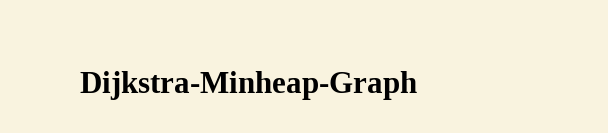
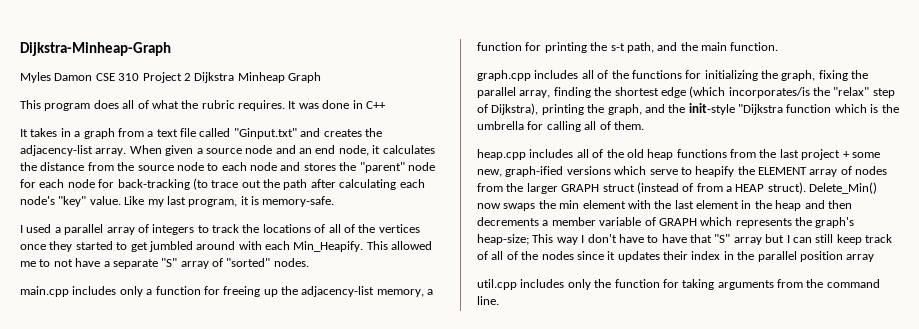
(417, 85) none -> [20,72,321,83] [20,100,386,111] [20,128,382,139] [20,145,435,156] [20,162,435,173] [20,178,425,190] [20,196,335,207] [20,224,420,235] [20,241,433,252] [20,258,309,269] [20,286,434,297] [477,42,779,53] [477,70,869,81] [477,86,895,98] [477,103,899,115] [477,121,644,132] [477,149,880,160] [477,166,888,177] [477,182,878,194] [477,200,852,211] [477,217,855,228] [477,234,892,245] [477,251,875,262] [477,279,880,290] [477,296,499,305] // Myles Damon CSE 310 Project 2 Dijkstra Minheap Graph // This program does all of what the rubric requires. It was done in C++ // It takes in a graph from a text file called "Ginput.txt" and creates the adjacency-list array. When given a source node and an end node, it calculates the distance from the source node to each node and stores the "parent" node for each node for back-tracking (to trace out the path after calculating each node's "key" value. Like my last program, it is memory-safe. // I used a parallel array of integers to track the locations of all of the vertices once they started to get jumbled around with each Min_Heapify. This allowed me to not have a separate "S" array of "sorted" nodes. // main.cpp includes only a function for freeing up the adjacency-list memory, a function for printing the s-t path, and the main function. // graph.cpp includes all of the functions for initializing the graph, fixing the parallel array, finding the shortest edge (which incorporates/is the "relax" step of Dijkstra), printing the graph, and the init-style "Dijkstra function which is the umbrella for calling all of them. // heap.cpp includes all of the old heap functions from the last project + some new, graph-ified versions which serve to heapify the ELEMENT array of nodes from the larger GRAPH struct (instead of from a HEAP struct). Delete_Min() now swaps the min element with the last element in the heap and then decrements a member variable of GRAPH which represents the graph's heap-size; This way I don't have to have that "S" array but I can still keep track of all of the nodes since it updates their index in the parallel position array // util.cpp includes only the function for taking arguments from the command line.

